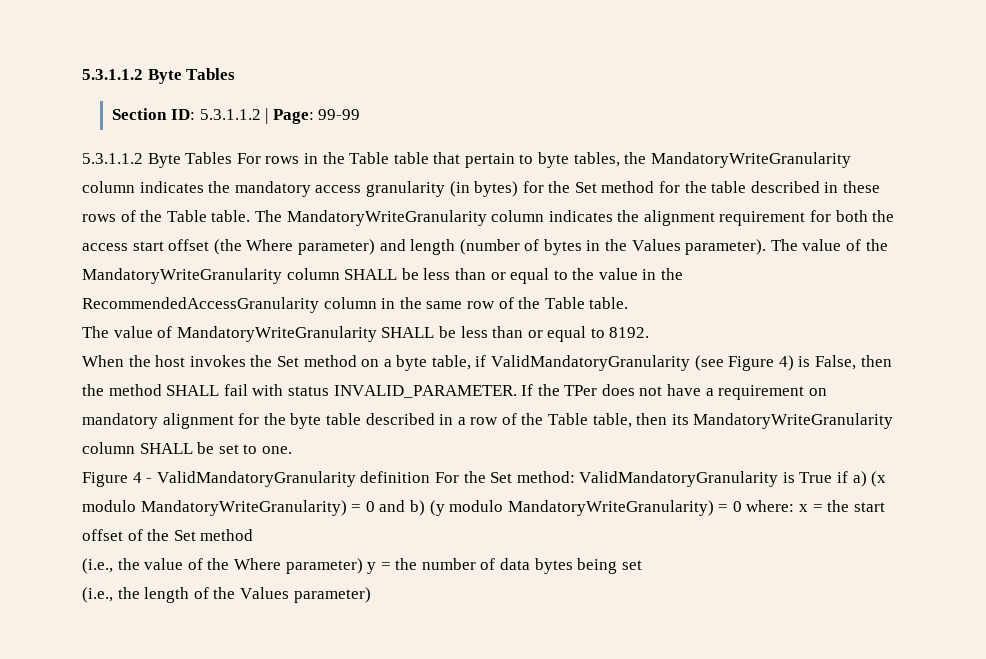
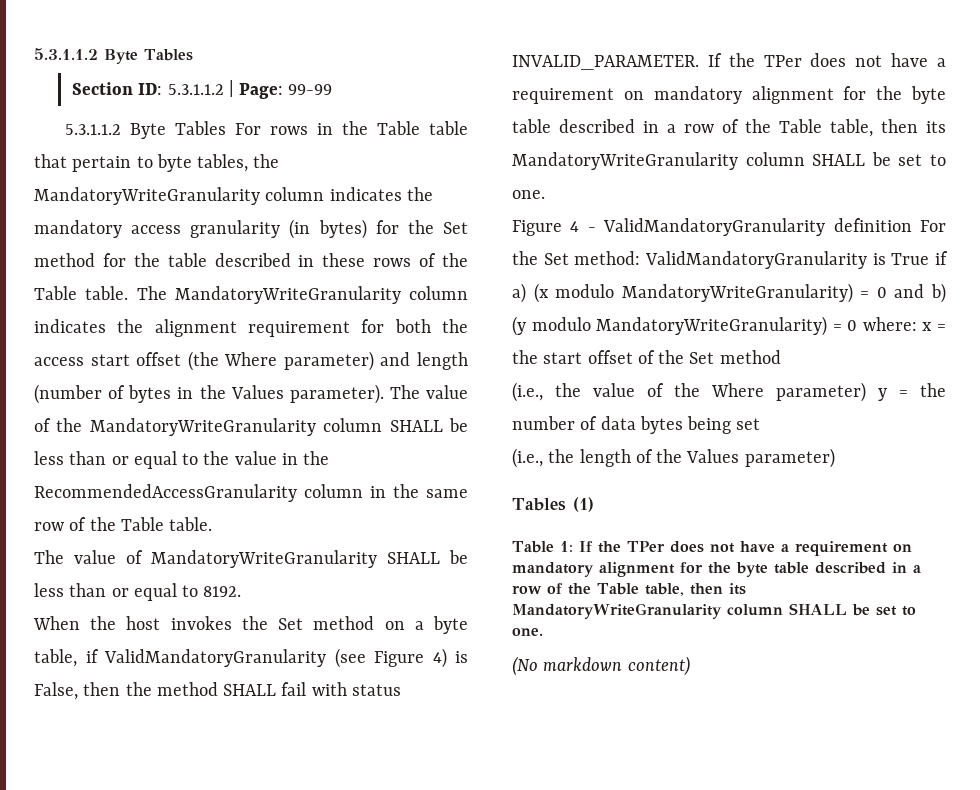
(371, 595) none -> [512,497,594,512] [512,541,912,556] [512,562,921,577] [512,583,746,596] [512,603,916,619] [512,628,543,636] [512,656,690,676] // Tables (1) // Table 1: If the TPer does not have a requirement on mandatory alignment for the byte table described in a row of the Table table, then its MandatoryWriteGranularity column SHALL be set to one. // (No markdown content)

